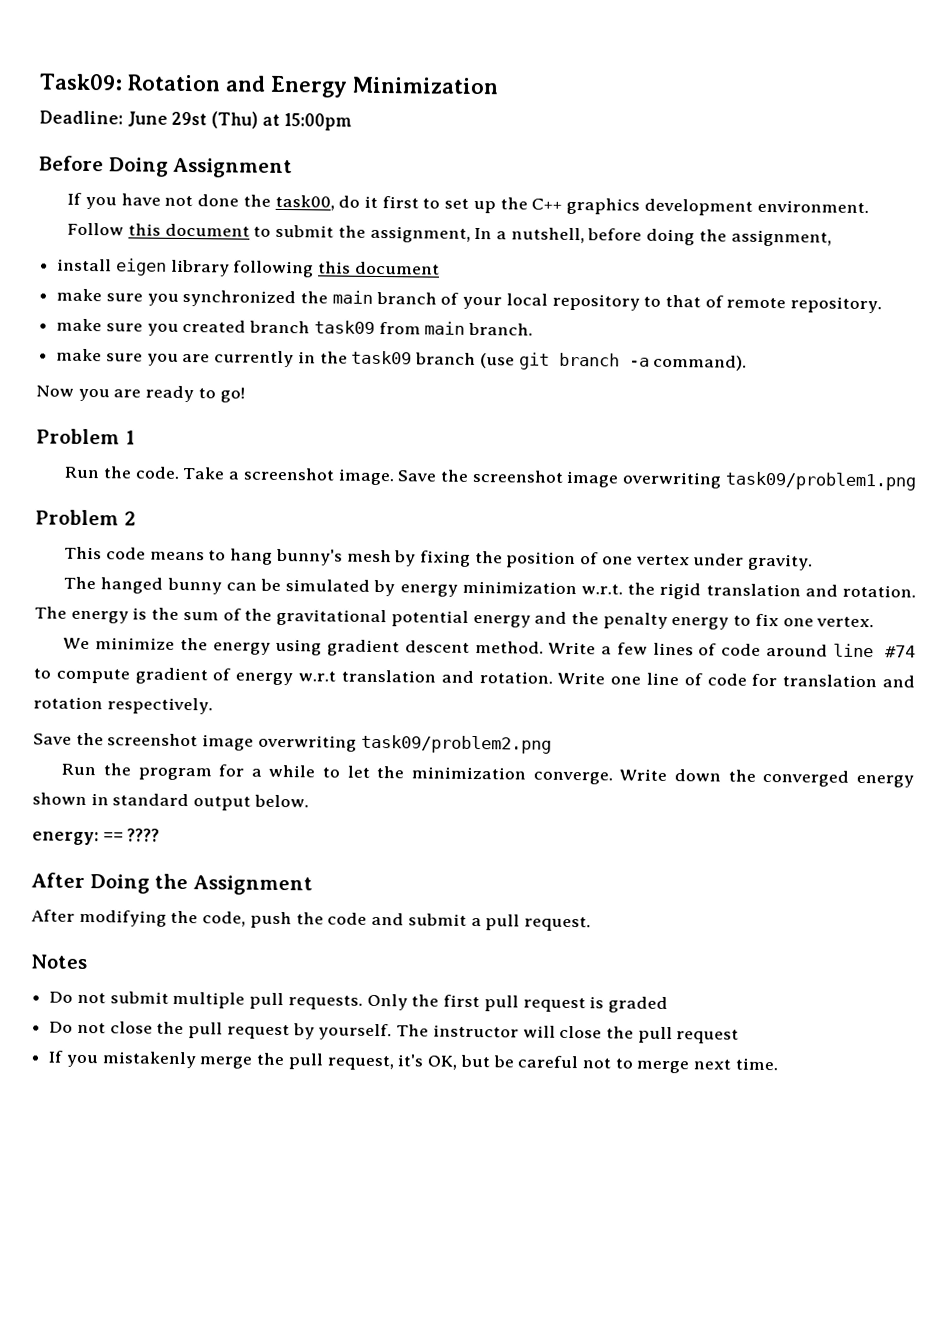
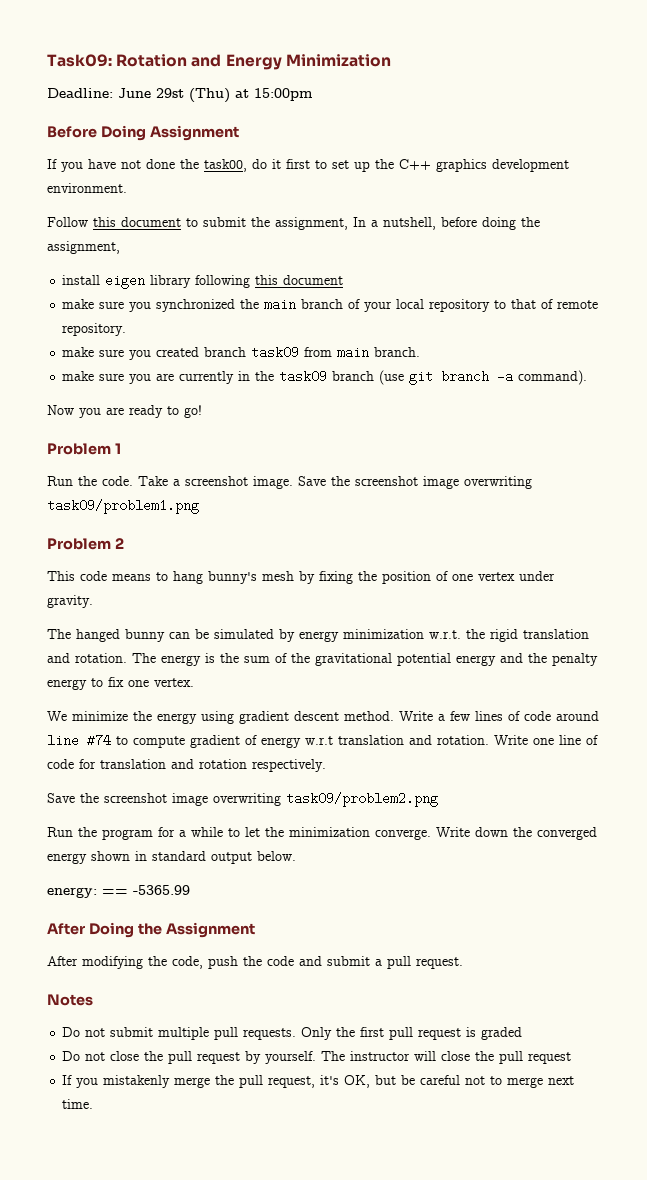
[127,828,161,842] ???? -> [133,885,190,895] -5365.99

